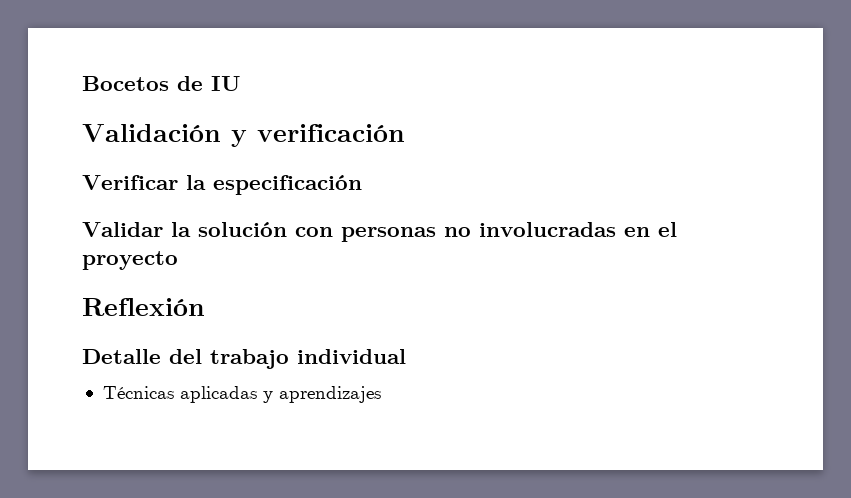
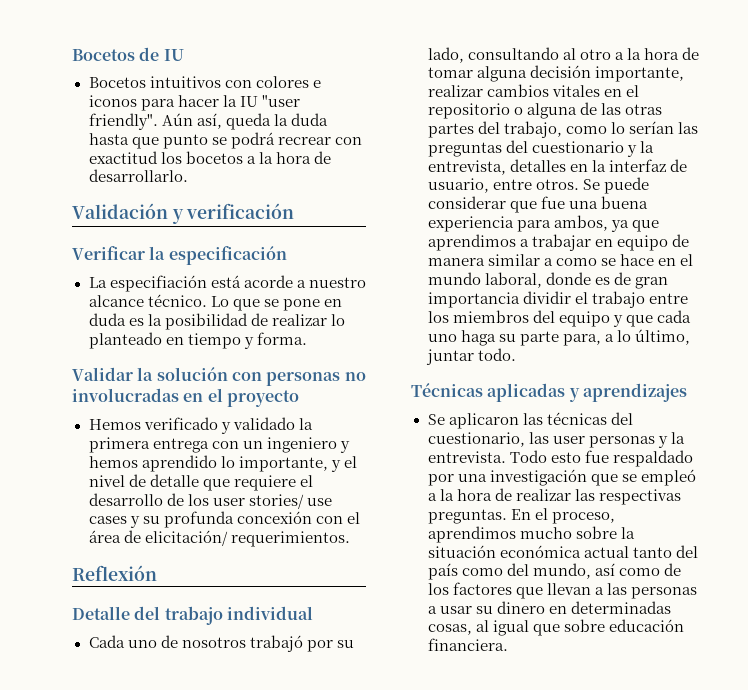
(240, 83) none -> [88,76,321,88] [88,95,300,111] [88,113,328,130] [88,132,362,149] [88,151,331,164] [88,169,188,182] // Bocetos intuitivos con colores e iconos para hacer la IU "user friendly". Aún así, queda la duda hasta que punto se podrá recrear con exactitud los bocetos a la hora de desarrollarlo.
(362, 185) none -> [88,275,366,292] [88,294,342,311] [88,313,345,330] [88,332,307,349] // La especifiación está acorde a nuestro alcance técnico. Lo que se pone en duda es la posibilidad de realizar lo planteado en tiempo y forma.
(178, 260) none -> [88,417,313,434] [88,437,350,453] [88,455,357,472] [88,474,313,491] [88,493,332,509] [88,511,360,528] [88,530,350,547] // Hemos verificado y validado la primera entrega con un ingeniero y hemos aprendido lo importante, y el nivel de detalle que requiere el desarrollo de los user stories/ use cases y su profunda concexión con el área de elicitación/ requerimientos.
[102,386,381,403] Técnicas aplicadas y aprendizajes -> [88,635,354,652] [427,47,699,63] [427,65,684,82] [427,84,639,97] [427,102,662,119] [427,121,698,138] [427,140,654,157] [427,159,687,175] [427,177,649,194] [427,196,648,213] [427,215,659,232] [427,234,689,251] [427,254,693,266] [427,272,668,289] [427,291,688,308] [427,310,691,327] [427,329,690,346] [425,348,516,365] [411,383,687,402] [427,412,633,429] [427,432,685,448] [427,450,693,467] [427,469,696,486] [427,488,681,505] [427,508,615,524] [427,526,635,543] [427,545,698,558] [427,563,681,580] [427,582,697,599] [427,601,671,614] [427,619,684,636] [427,638,508,651] Cada uno de nosotros trabajó por su lado, consultando al otro a la hora de tomar alguna decisión importante, realizar cambios vitales en el repositorio o alguna de las otras partes del trabajo, como lo serían las preguntas del cuestionario y la entrevista, detalles en la interfaz de usuario, entre otros. Se puede considerar que fue una buena experiencia para ambos, ya que aprendimos a trabajar en equipo de manera similar a como se hace en el mundo laboral, donde es de gran importancia dividir el trabajo entre los miembros del equipo y que cada uno haga su parte para, a lo último, juntar todo. // Técnicas aplicadas y aprendizajes // Se aplicaron las técnicas del cuestionario, las user personas y la entrevista. Todo esto fue respaldado por una investigación que se empleó a la hora de realizar las respectivas preguntas. En el proceso, aprendimos mucho sobre la situación económica actual tanto del país como del mundo, así como de los factores que llevan a las personas a usar su dinero en determinadas cosas, al igual que sobre educación financiera.

